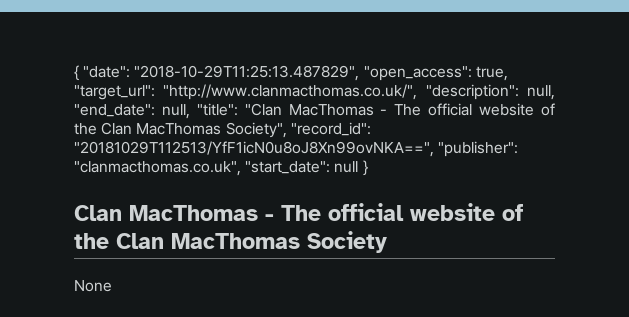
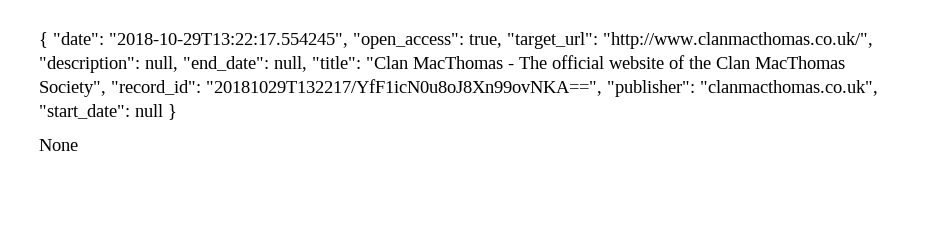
[134,65,360,81] "2018-10-29T11:25:13.487829", -> [109,33,348,48] "2018-10-29T13:22:17.554245",
[74,141,434,157] "20181029T112513/YfF1icN0u8oJ8Xn99ovNKA==", -> [206,79,602,96] "20181029T132217/YfF1icN0u8oJ8Xn99ovNKA==",
[74,203,523,221] [74,231,387,253] // Clan MacThomas - The official website of the Clan MacThomas Society -> (177, 112) none

